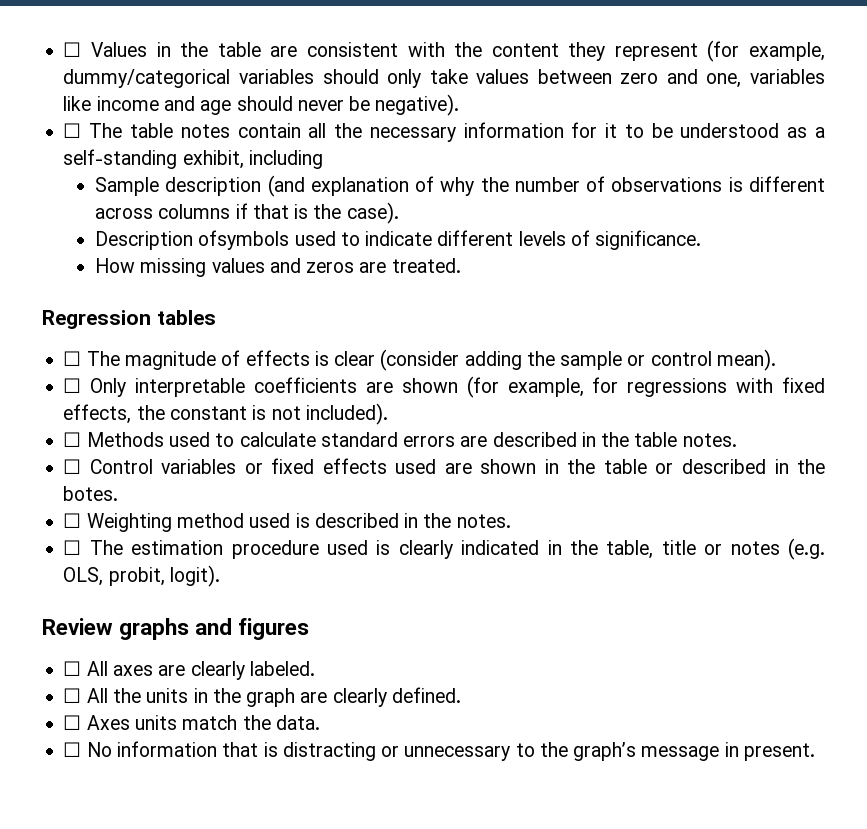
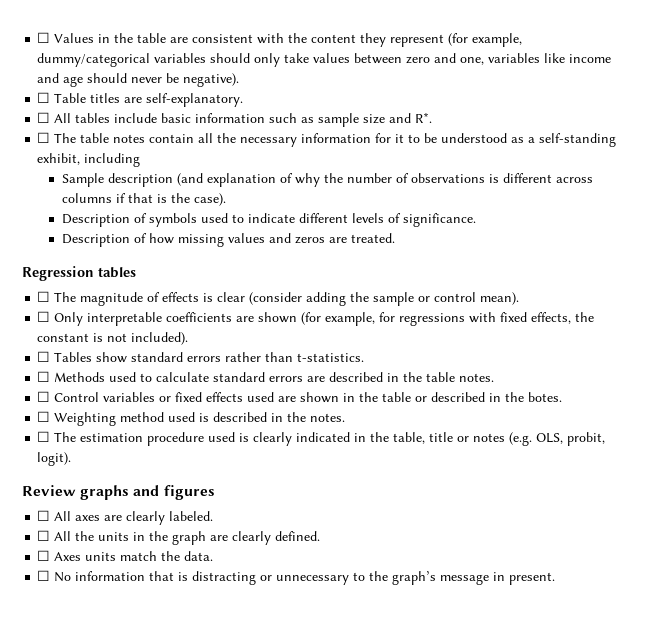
(460, 105) none -> [37,92,244,107] [37,112,433,127] // ☐ Table titles are self-explanatory. // ☐ All tables include basic information such as sample size and R*.
[198,230,290,250] ofsymbols -> [133,213,197,227] of symbols
[94,258,135,273] How -> [61,233,174,247] Description of how
(388, 414) none -> [37,351,365,363] // ☐ Tables show standard errors rather than t-statistics.

